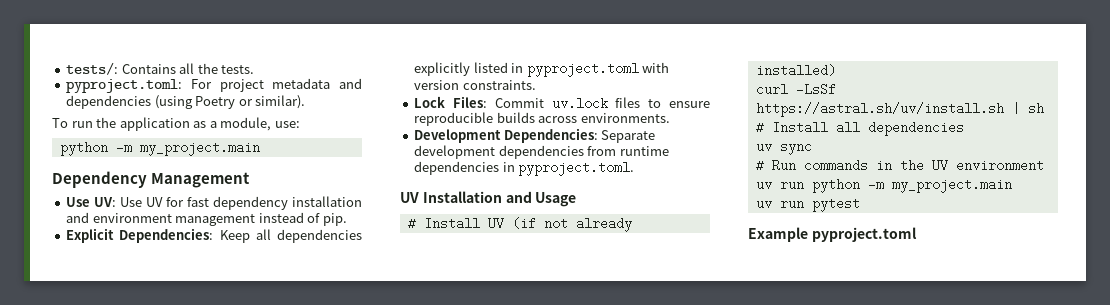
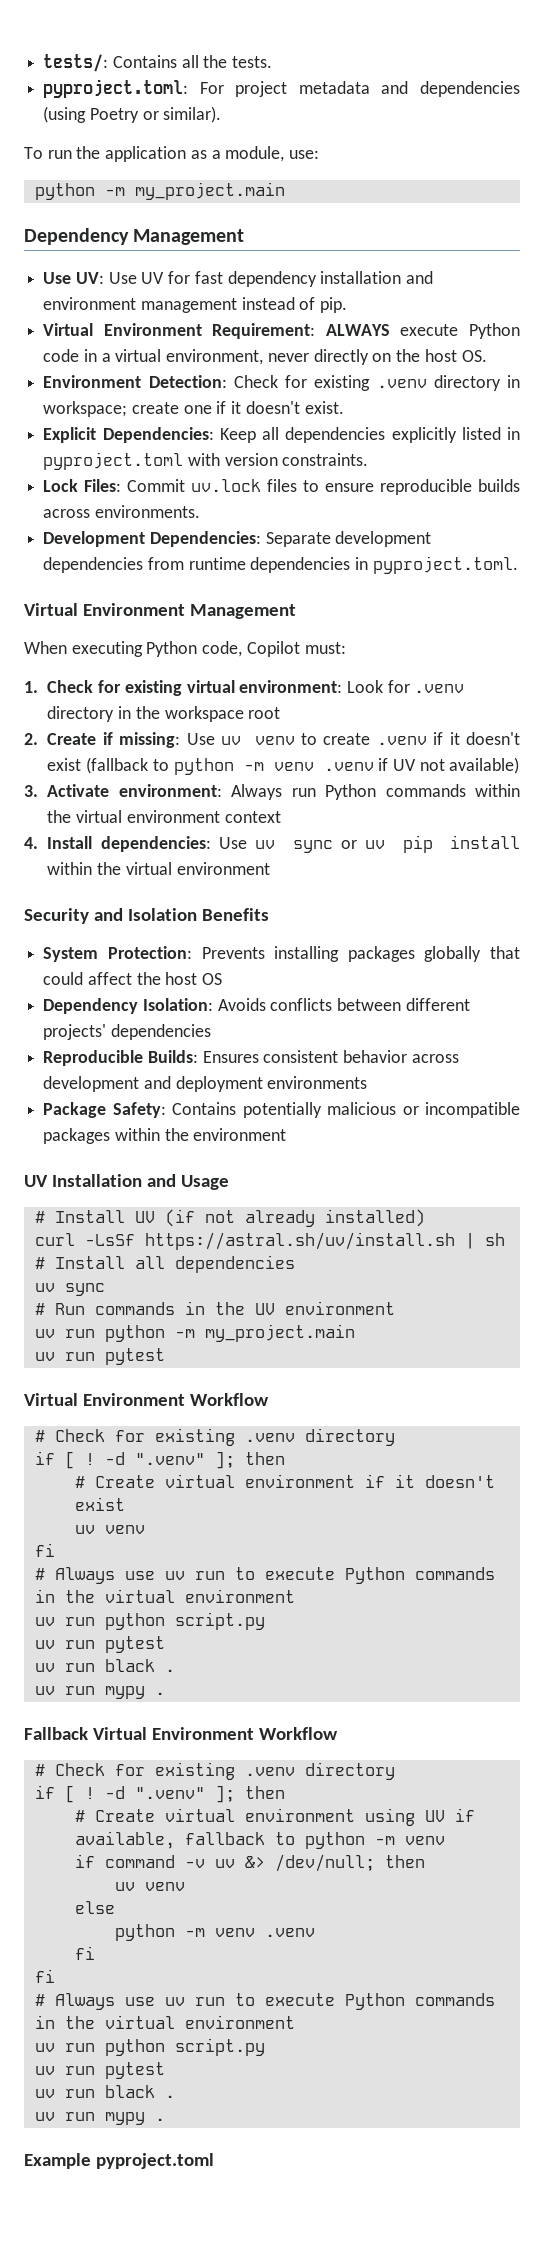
(347, 219) none -> [43,323,520,339] [43,349,487,365] [43,375,520,391] [43,401,344,417] // Virtual Environment Requirement: ALWAYS execute Python code in a virtual environment, never directly on the host OS. // Environment Detection: Check for existing .venv directory in workspace; create one if it doesn't exist.
(635, 168) none -> [24,603,296,619] [24,641,346,657] [24,680,465,696] [47,706,281,722] [24,732,521,748] [47,757,520,775] [24,784,520,800] [47,810,281,823] [24,835,520,853] [47,862,270,875] [24,908,269,924] [43,946,520,962] [43,972,223,985] [43,998,470,1014] [43,1024,211,1040] [43,1050,459,1066] [43,1076,368,1092] [43,1102,520,1118] [43,1128,287,1144] // Virtual Environment Management // When executing Python code, Copilot must: // 1. Check for existing virtual environment: Look for .venv directory in the workspace root // 2. Create if missing: Use uv venv to create .venv if it doesn't exist (fallback to python -m venv .venv if UV not available) // 3. Activate environment: Always run Python commands within the virtual environment context // 4. Install dependencies: Use uv sync or uv pip install within the virtual environment // Security and Isolation Benefits // System Protection: Prevents installing packages globally that could affect the host OS // Dependency Isolation: Avoids conflicts between different projects' dependencies // Reproducible Builds: Ensures consistent behavior across development and deployment environments // Package Safety: Contains potentially malicious or incompatible packages within the environment
(860, 204) none -> [24,1393,269,1406] [34,1428,395,1446] [34,1451,285,1469] [74,1474,495,1488] [74,1497,125,1511] [74,1525,145,1534] [34,1543,55,1557] [34,1567,495,1584] [34,1589,295,1603] [34,1612,265,1630] [34,1636,165,1653] [34,1659,175,1672] [34,1686,165,1699] [24,1727,338,1740] [34,1762,395,1780] [34,1785,285,1803] [74,1808,475,1826] [74,1831,445,1849] [74,1854,425,1872] [114,1882,185,1891] [74,1901,115,1914] [114,1924,315,1941] [74,1946,95,1960] [34,1969,55,1983] [34,1993,495,2010] [34,2015,295,2029] [34,2038,265,2056] [34,2062,165,2079] [34,2085,175,2098] [34,2112,165,2125] // Virtual Environment Workflow // # Check for existing .venv directory // if [ ! -d ".venv" ]; then // # Create virtual environment if it doesn't exist // uv venv // fi // # Always use uv run to execute Python commands in the virtual environment // uv run python script.py // uv run pytest // uv run black . // uv run mypy . // Fallback Virtual Environment Workflow // # Check for existing .venv directory // if [ ! -d ".venv" ]; then // # Create virtual environment using UV if available, fallback to python -m venv // if command -v uv &> /dev/null; then // uv venv // else // python -m venv .venv // fi // fi // # Always use uv run to execute Python commands in the virtual environment // uv run python script.py // uv run pytest // uv run black . // uv run mypy .

